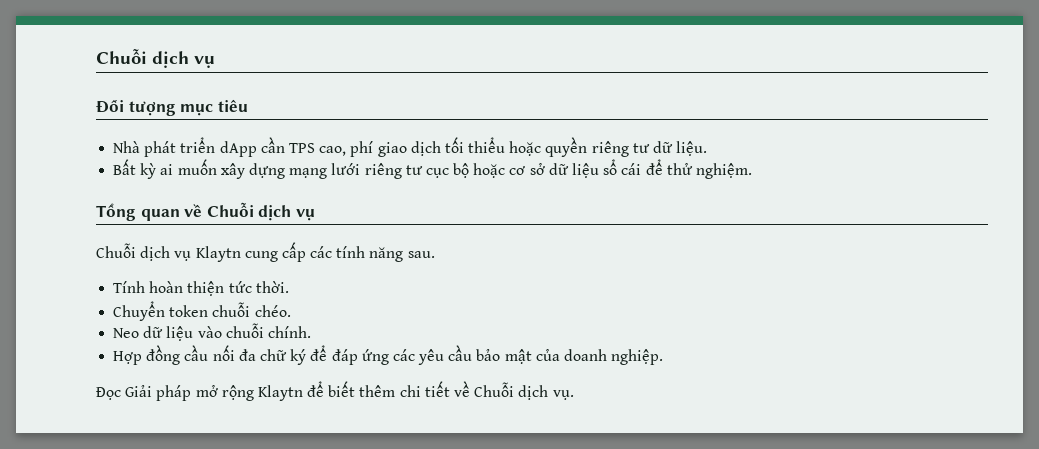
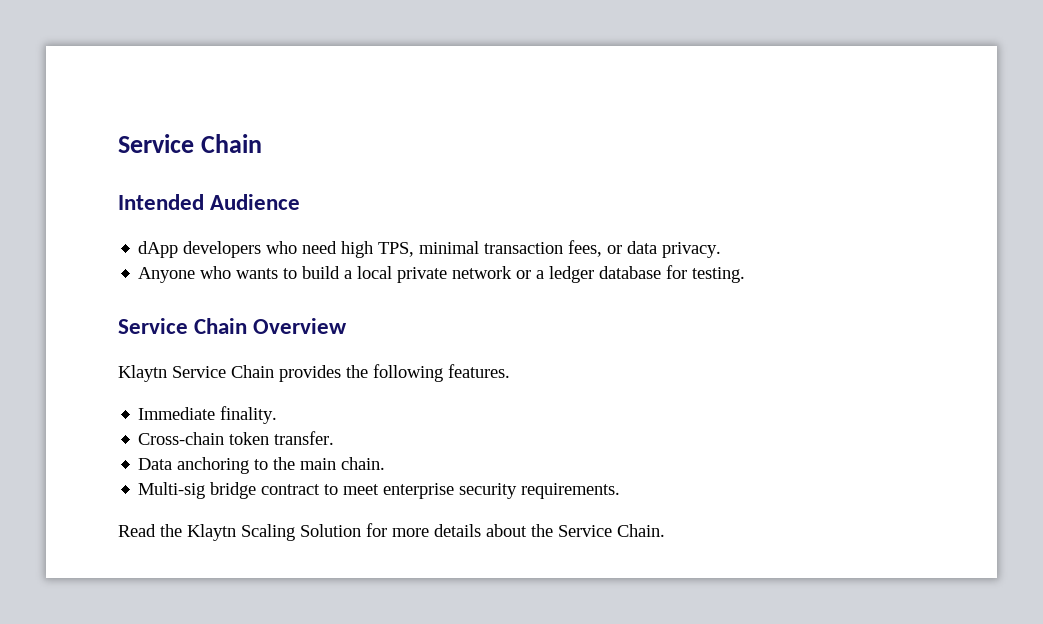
[96,49,215,68] [96,99,248,116] [113,137,708,157] [113,159,752,179] [96,202,315,221] [96,242,435,262] [113,281,289,296] [113,301,291,321] [113,323,311,341] [113,345,664,365] [96,381,574,401] Chuỗi dịch vụ // Đối tượng mục tiêu // Nhà phát triển dApp cần TPS cao, phí giao dịch tối thiểu hoặc quyền riêng tư dữ liệu. // Bất kỳ ai muốn xây dựng mạng lưới riêng tư cục bộ hoặc cơ sở dữ liệu sổ cái để thử nghiệm. // Tổng quan về Chuỗi dịch vụ // Chuỗi dịch vụ Klaytn cung cấp các tính năng sau. // Tính hoàn thiện tức thời. // Chuyển token chuỗi chéo. // Neo dữ liệu vào chuỗi chính. // Hợp đồng cầu nối đa chữ ký để đáp ứng các yêu cầu bảo mật của doanh nghiệp. // Đọc Giải pháp mở rộng Klaytn để biết thêm chi tiết về Chuỗi dịch vụ. -> [118,134,263,153] [118,194,301,210] [138,240,722,258] [138,265,746,283] [118,318,348,334] [118,364,510,382] [138,406,278,424] [138,431,335,445] [138,457,386,474] [138,482,621,499] [118,523,665,541] Service Chain // Intended Audience // dApp developers who need high TPS, minimal transaction fees, or data privacy. // Anyone who wants to build a local private network or a ledger database for testing. // Service Chain Overview // Klaytn Service Chain provides the following features. // Immediate finality. // Cross-chain token transfer. // Data anchoring to the main chain. // Multi-sig bridge contract to meet enterprise security requirements. // Read the Klaytn Scaling Solution for more details about the Service Chain.

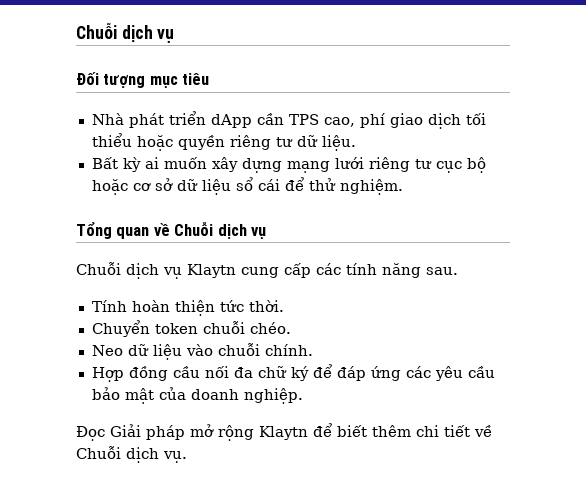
[118,134,263,153] [118,194,301,210] [138,240,722,258] [138,265,746,283] [118,318,348,334] [118,364,510,382] [138,406,278,424] [138,431,335,445] [138,457,386,474] [138,482,621,499] [118,523,665,541] Service Chain // Intended Audience // dApp developers who need high TPS, minimal transaction fees, or data privacy. // Anyone who wants to build a local private network or a ledger database for testing. // Service Chain Overview // Klaytn Service Chain provides the following features. // Immediate finality. // Cross-chain token transfer. // Data anchoring to the main chain. // Multi-sig bridge contract to meet enterprise security requirements. // Read the Klaytn Scaling Solution for more details about the Service Chain. -> [76,22,175,43] [76,72,210,88] [91,111,486,129] [91,133,356,151] [91,157,486,173] [91,177,403,195] [76,221,267,239] [76,262,458,279] [91,300,284,316] [91,320,291,337] [91,343,313,360] [91,364,495,382] [91,387,303,404] [76,423,492,441] [76,446,187,463] Chuỗi dịch vụ // Đối tượng mục tiêu // Nhà phát triển dApp cần TPS cao, phí giao dịch tối thiểu hoặc quyền riêng tư dữ liệu. // Bất kỳ ai muốn xây dựng mạng lưới riêng tư cục bộ hoặc cơ sở dữ liệu sổ cái để thử nghiệm. // Tổng quan về Chuỗi dịch vụ // Chuỗi dịch vụ Klaytn cung cấp các tính năng sau. // Tính hoàn thiện tức thời. // Chuyển token chuỗi chéo. // Neo dữ liệu vào chuỗi chính. // Hợp đồng cầu nối đa chữ ký để đáp ứng các yêu cầu bảo mật của doanh nghiệp. // Đọc Giải pháp mở rộng Klaytn để biết thêm chi tiết về Chuỗi dịch vụ.

